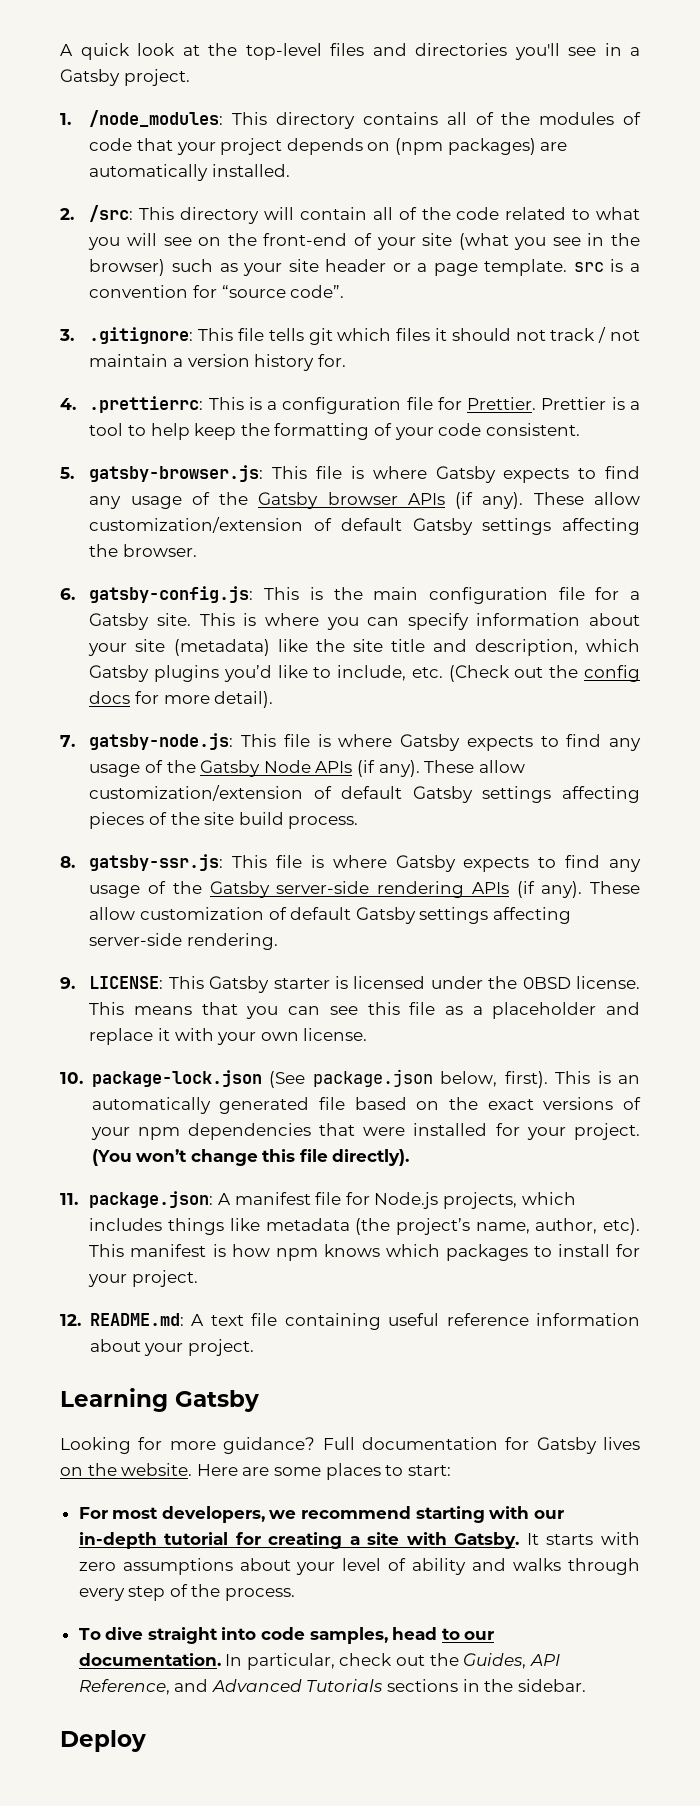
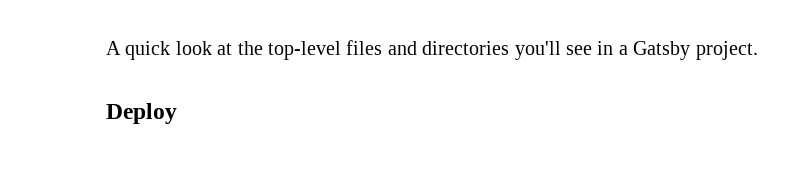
[60,110,641,129] [89,138,568,155] [89,164,291,181] [60,205,640,224] [88,233,640,250] [89,259,640,276] [89,285,345,298] [59,327,640,345] [89,354,346,371] [60,396,640,414] [89,423,580,440] [60,465,640,483] [89,492,640,509] [89,517,640,535] [89,544,198,557] [60,586,640,604] [89,613,640,630] [88,639,640,656] [89,665,640,682] [89,691,274,708] [60,733,641,751] [89,760,525,777] [89,785,640,803] [89,812,359,829] [60,854,641,872] [89,881,640,898] [89,907,571,924] [89,933,279,950] [60,976,640,993] [89,1002,640,1019] [89,1028,368,1045] [60,1069,640,1088] [91,1097,641,1114] [90,1123,640,1140] [91,1149,410,1166] [60,1191,576,1209] [89,1218,640,1235] [89,1244,640,1261] [88,1270,199,1287] [60,1313,640,1330] [89,1339,254,1356] [60,1388,259,1412] [60,1437,640,1454] [60,1463,451,1480] [78,1506,564,1523] [78,1532,640,1549] [78,1558,640,1575] [78,1584,296,1601] [78,1627,495,1644] [78,1653,560,1670] [78,1679,586,1695] // 1. /node_modules: This directory contains all of the modules of code that your project depends on (npm packages) are automatically installed. // 2. /src: This directory will contain all of the code related to what you will see on the front-end of your site (what you see in the browser) such as your site header or a page template. src is a convention for “source code”. // 3. .gitignore: This file tells git which files it should not track / not maintain a version history for. // 4. .prettierrc: This is a configuration file for Prettier. Prettier is a tool to help keep the formatting of your code consistent. // 5. gatsby-browser.js: This file is where Gatsby expects to find any usage of the Gatsby browser APIs (if any). These allow customization/extension of default Gatsby settings affecting the browser. // 6. gatsby-config.js: This is the main configuration file for a Gatsby site. This is where you can specify information about your site (metadata) like the site title and description, which Gatsby plugins you’d like to include, etc. (Check out the config docs for more detail). // 7. gatsby-node.js: This file is where Gatsby expects to find any usage of the Gatsby Node APIs (if any). These allow customization/extension of default Gatsby settings affecting pieces of the site build process. // 8. gatsby-ssr.js: This file is where Gatsby expects to find any usage of the Gatsby server-side rendering APIs (if any). These allow customization of default Gatsby settings affecting server-side rendering. // 9. LICENSE: This Gatsby starter is licensed under the 0BSD license. This means that you can see this file as a placeholder and replace it with your own license. // 10. package-lock.json (See package.json below, first). This is an automatically generated file based on the exact versions of your npm dependencies that were installed for your project. (You won’t change this file directly). // 11. package.json: A manifest file for Node.js projects, which includes things like metadata (the project’s name, author, etc). This manifest is how npm knows which packages to install for your project. // 12. README.md: A text file containing useful reference information about your project. // Learning Gatsby // Looking for more guidance? Full documentation for Gatsby lives on the website. Here are some places to start: // For most developers, we recommend starting with our in-depth tutorial for creating a site with Gatsby. It starts with zero assumptions about your level of ability and walks through every step of the process. // To dive straight into code samples, head to our documentation. In particular, check out the Guides, API Reference, and Advanced Tutorials sections in the sidebar. -> (758, 50) none

